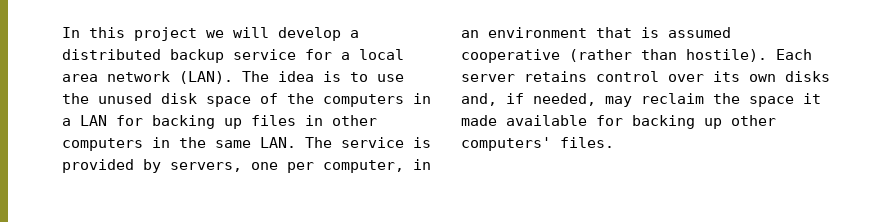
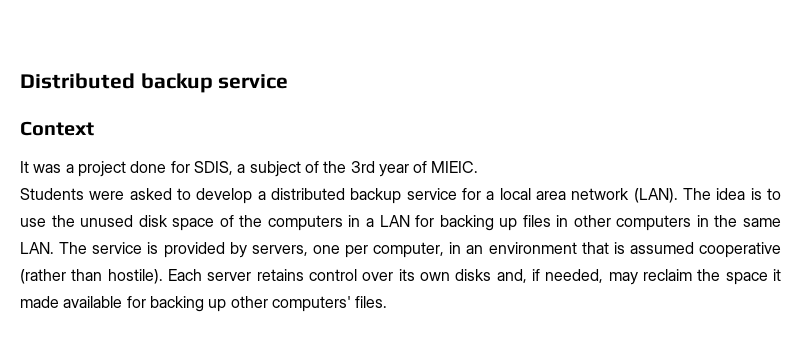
[62,27,269,41] In this project we will -> [20,73,289,93] [20,121,94,136] [20,161,479,177] [20,188,191,200] Distributed backup service // Context // It was a project done for SDIS, a subject of the 3rd year of MIEIC. // Students were asked to

